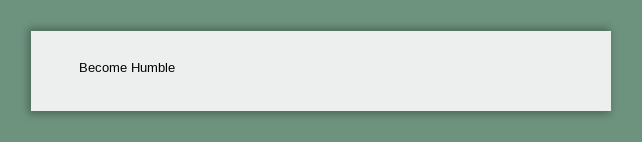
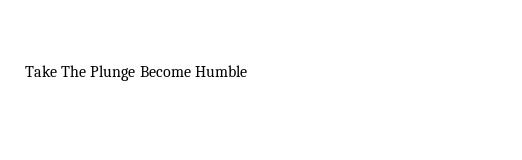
(79, 67) none -> [25,65,136,81] Take The Plunge

